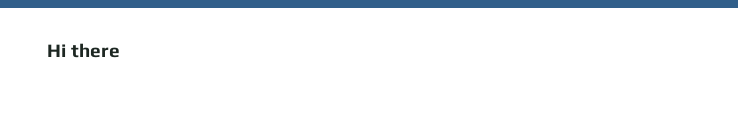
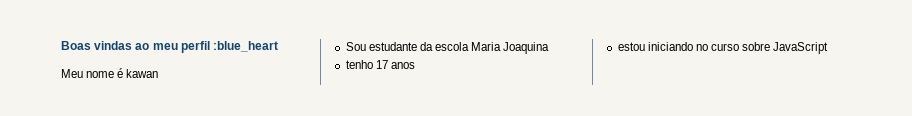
[47,43,121,58] Hi there -> [61,41,279,53] [61,68,159,78] [345,42,550,54] [345,60,415,69] [617,42,829,54] Boas vindas ao meu perfil :blue_heart // Meu nome é kawan // Sou estudante da escola Maria Joaquina // tenho 17 anos // estou iniciando no curso sobre JavaScript

